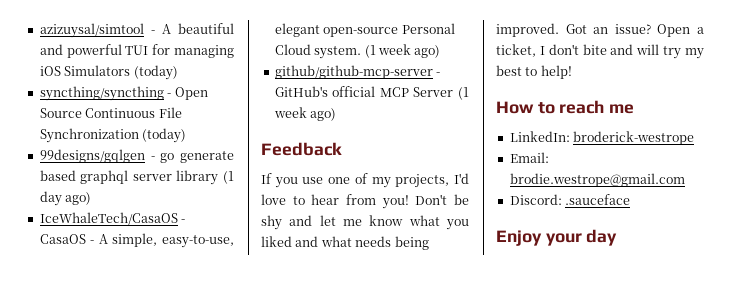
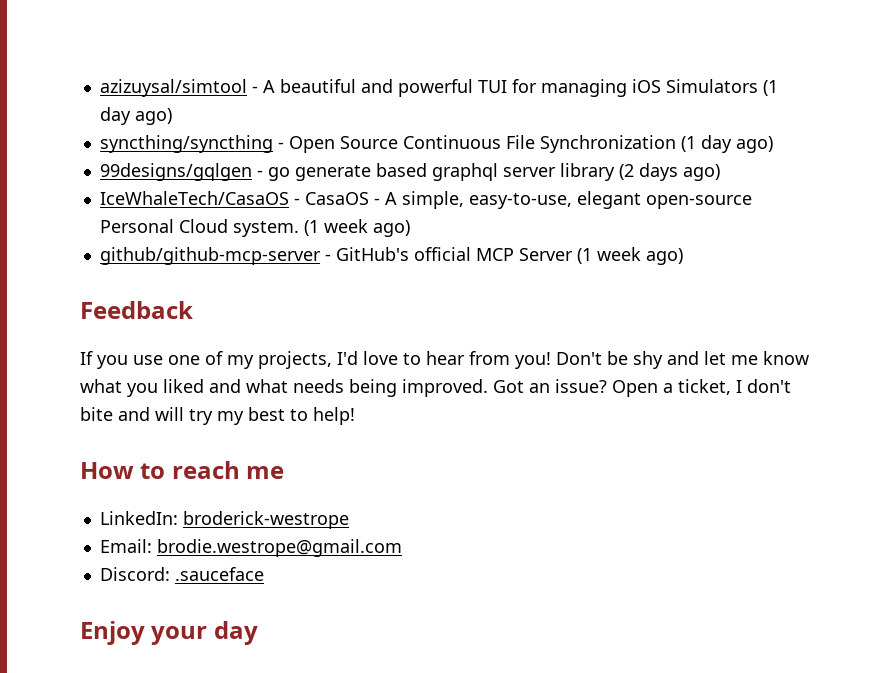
[133,65,178,80] (today) -> [762,80,778,96] [99,107,172,125] (1 day ago)
[142,128,187,143] (today) -> [680,135,773,153] (1 day ago)
[223,171,234,184] [39,191,62,206] (1 day -> [618,163,678,181] (2 days

